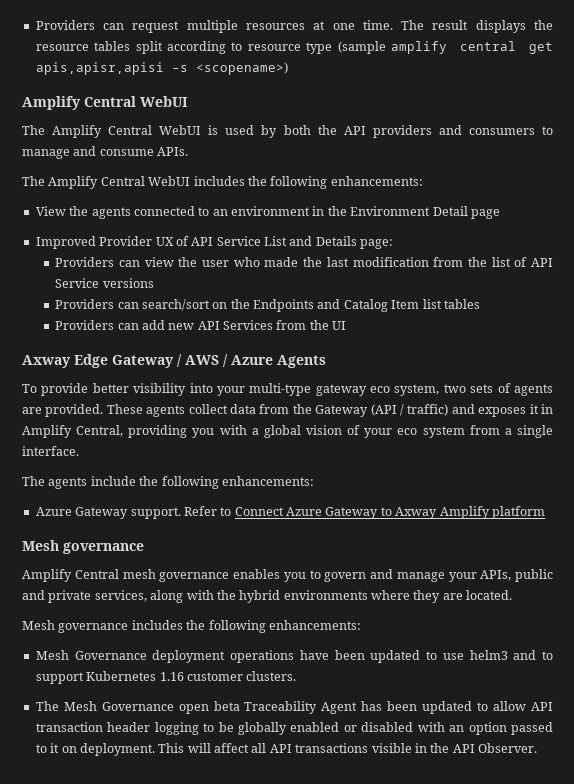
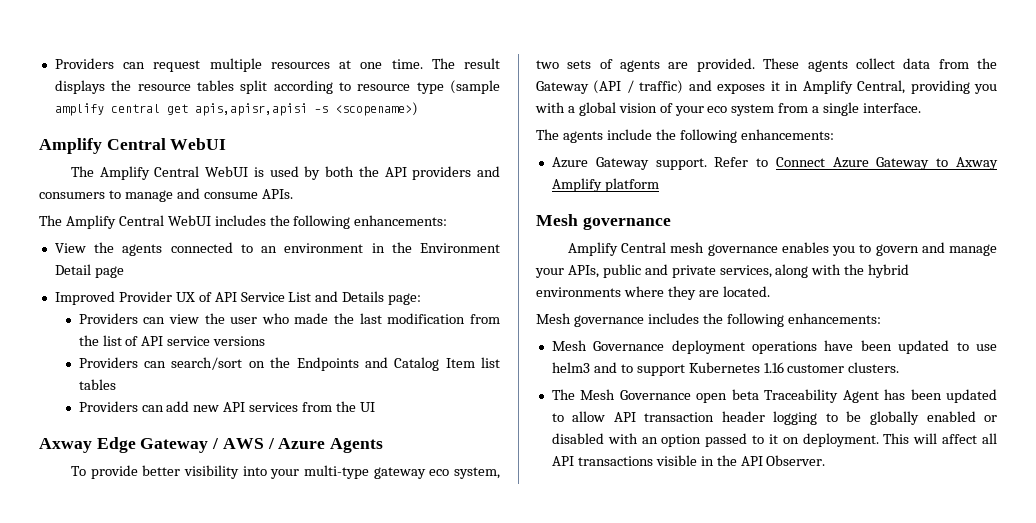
[55,278,100,288] Service -> [167,336,211,346] service
[223,320,274,330] Services -> [249,402,299,412] services

